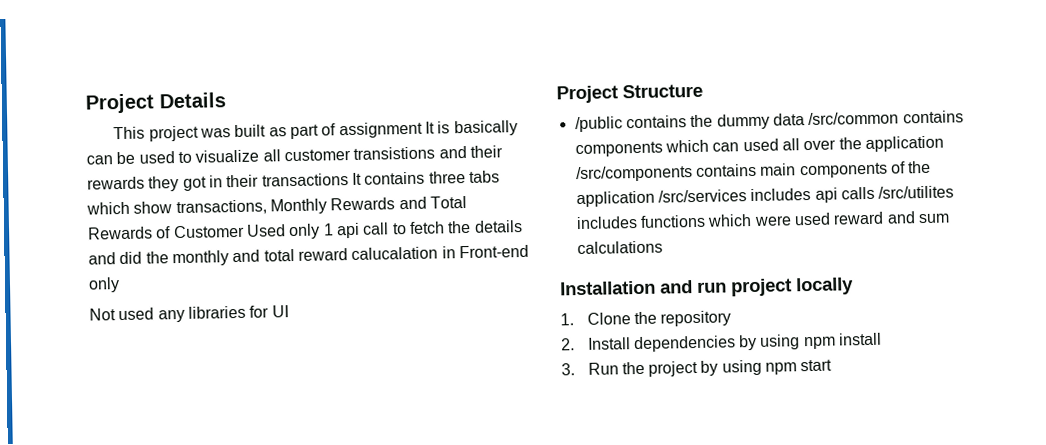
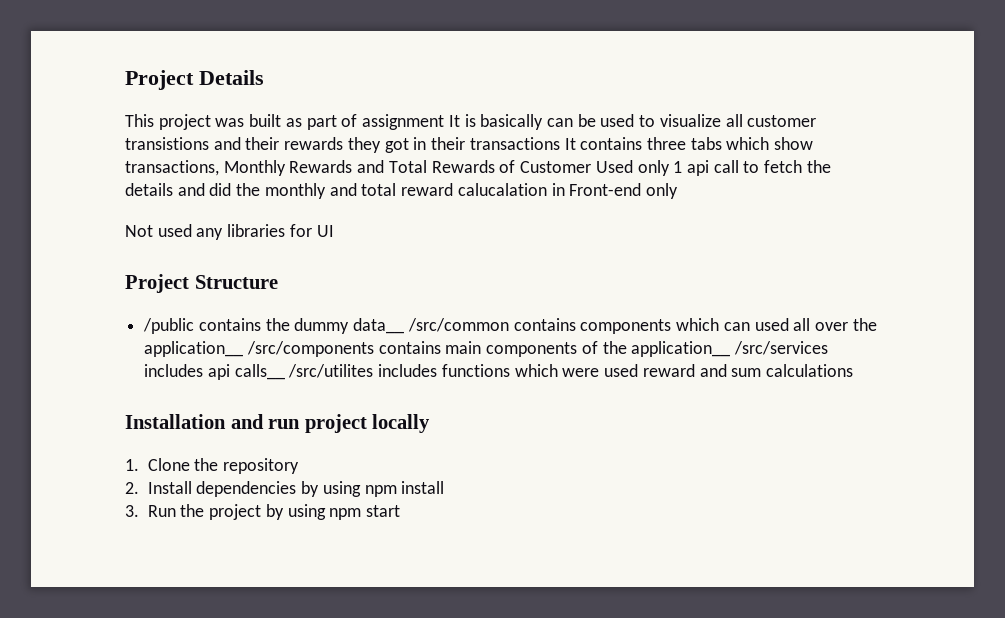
[772,113,805,126] data -> [353,318,405,334] data__
[864,135,944,153] application -> [144,341,244,357] application__
[575,190,655,208] application -> [631,341,731,357] application__
[840,186,875,200] calls -> [234,364,285,380] calls__

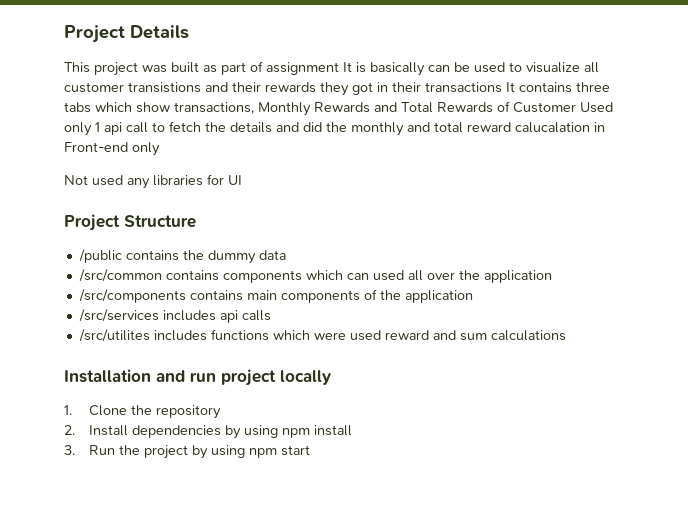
[353,318,405,334] data__ -> [258,250,286,260] data //
[144,341,244,357] application__ -> [483,270,552,283] application //
[631,341,731,357] application__ -> [404,290,473,303] application //
[234,364,285,380] calls__ -> [241,310,271,321] calls //

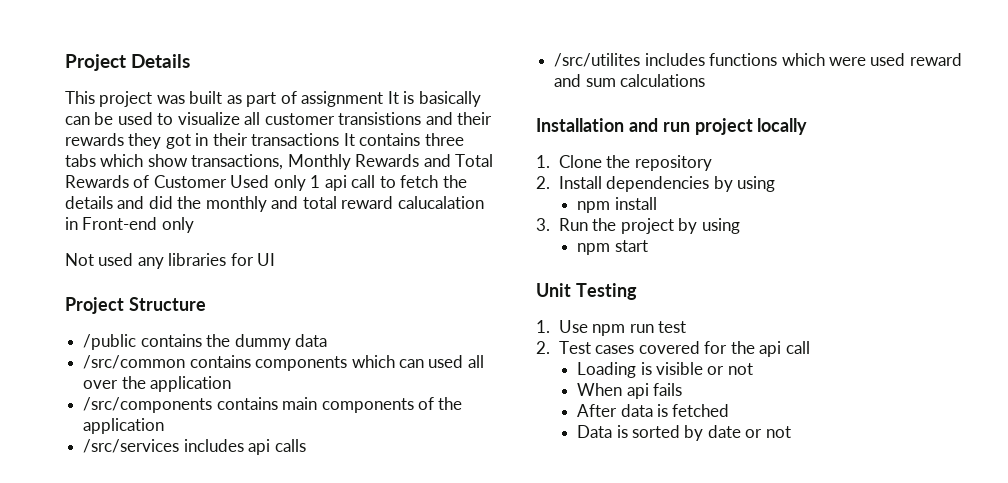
(279, 431) none -> (776, 184) //
(246, 451) none -> (740, 226) //
(311, 450) none -> [536,283,637,300] [536,320,687,336] [536,341,810,357] [577,362,753,378] [577,383,682,399] [577,404,730,417] [577,425,791,441] // Unit Testing // 1. Use npm run test // 2. Test cases covered for the api call // Loading is visible or not // When api fails // After data is fetched // Data is sorted by date or not

